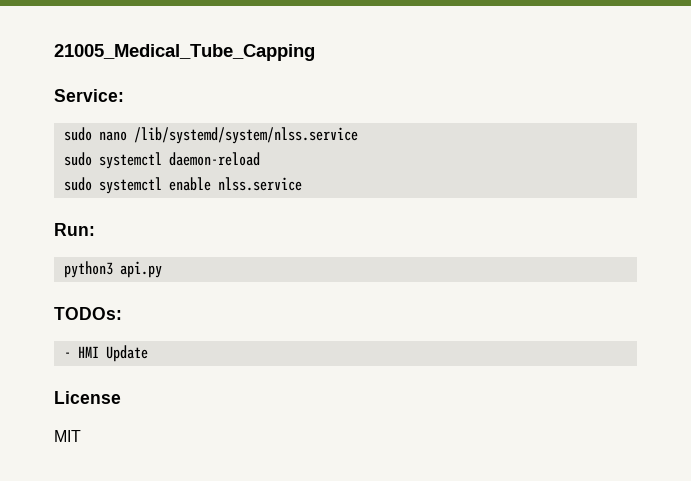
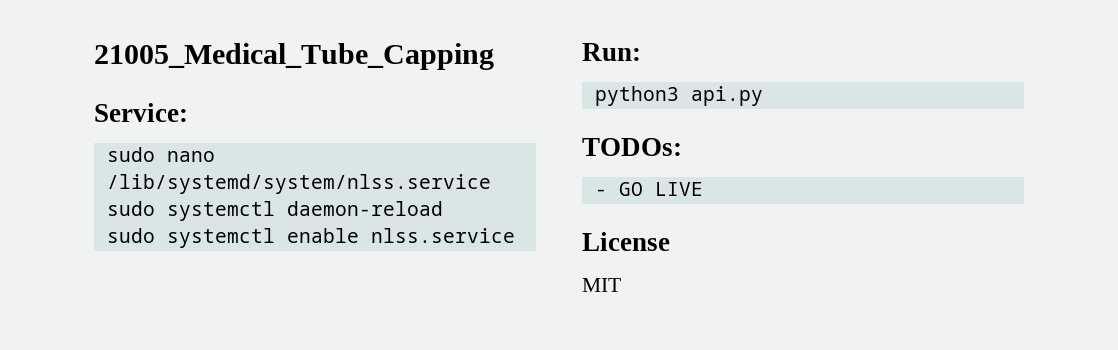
[77,345,148,362] HMI Update -> [618,182,703,196] GO LIVE

